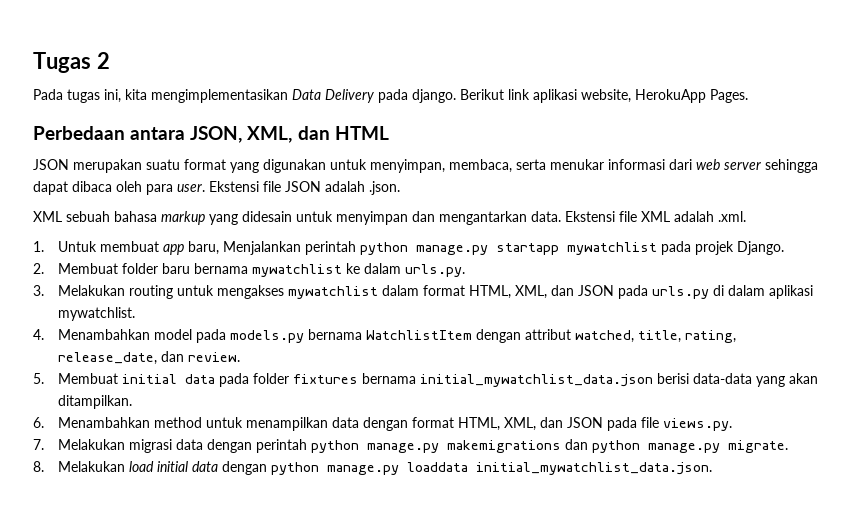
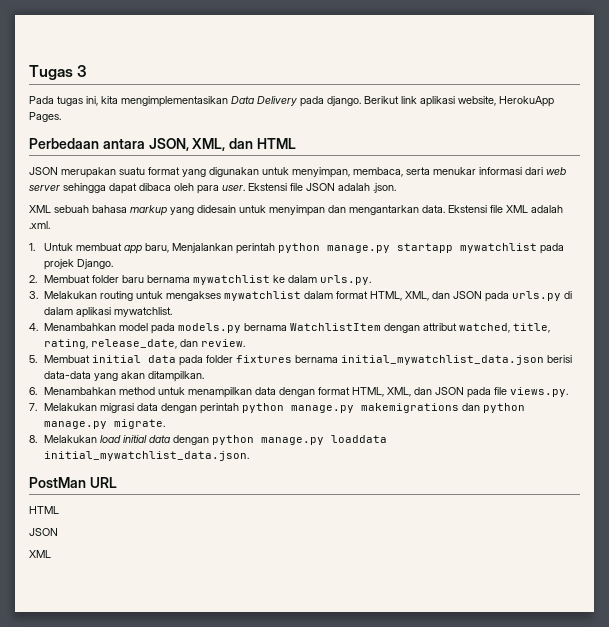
[96,52,110,69] 2 -> [77,65,88,77] 3
(712, 468) none -> [29,477,117,488] [29,506,59,514] [29,528,58,536] [29,550,51,558] // PostMan URL // HTML // JSON // XML

